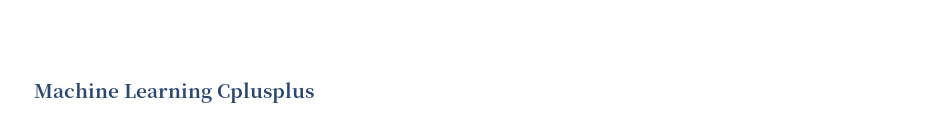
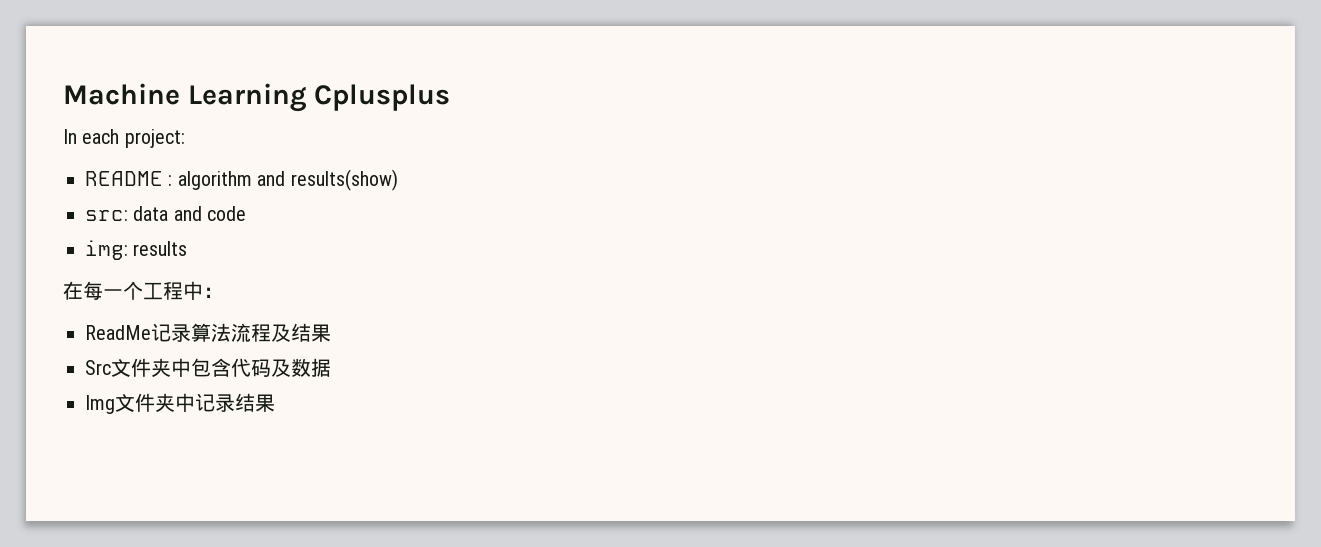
(315, 92) none -> [63,129,185,148] [85,169,398,191] [85,206,247,221] [85,240,188,260] [63,281,223,300] [85,323,331,342] [85,358,331,378] [85,393,275,414] // In each project: // README : algorithm and results(show) // src: data and code // img: results // 在每一个工程中： // ReadMe记录算法流程及结果 // Src文件夹中包含代码及数据 // Img文件夹中记录结果

